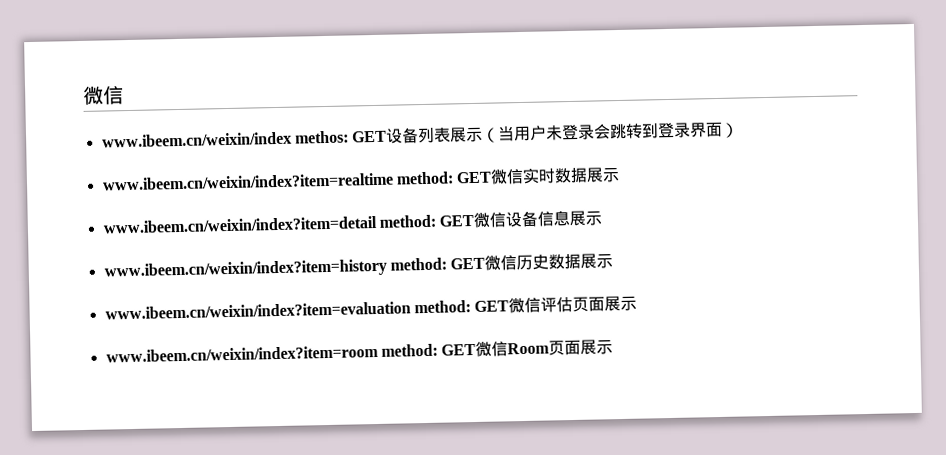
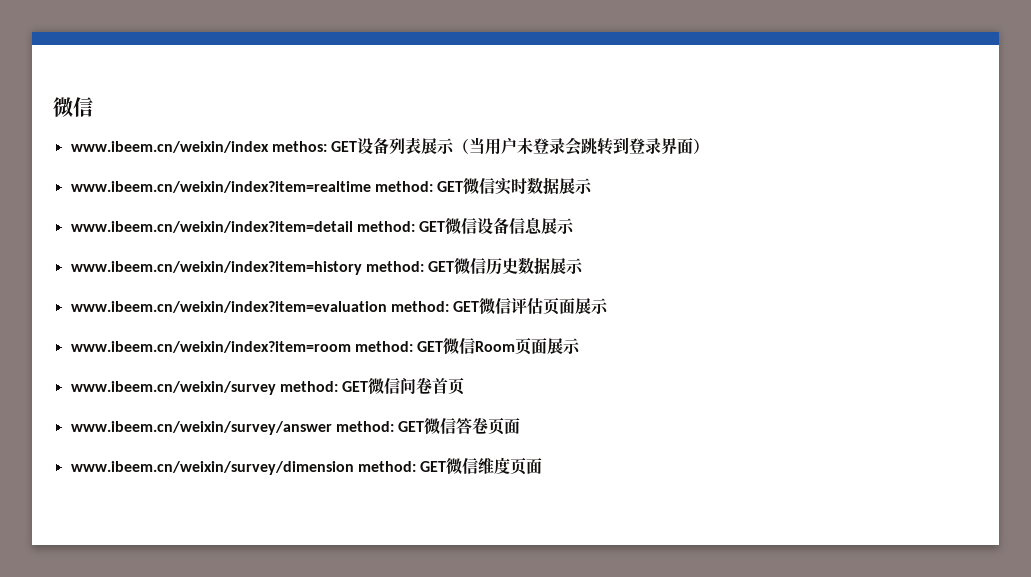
(614, 347) none -> [70,377,465,395] [70,417,521,435] [70,457,543,475] // www.ibeem.cn/weixin/survey method: GET微信问卷首页 // www.ibeem.cn/weixin/survey/answer method: GET微信答卷页面 // www.ibeem.cn/weixin/survey/dimension method: GET微信维度页面

